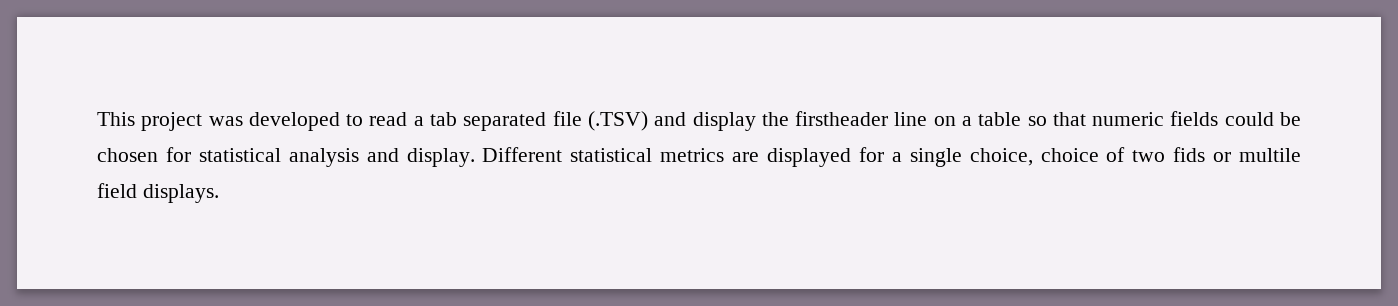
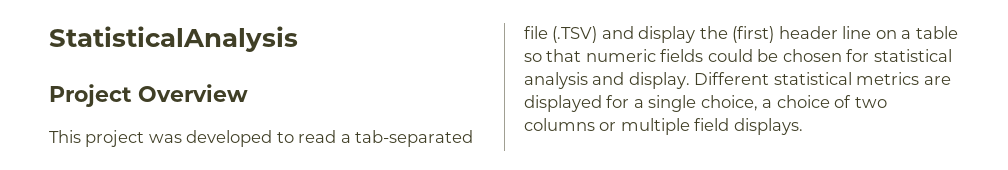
(97, 119) none -> [49,26,298,52] [49,84,248,107] StatisticalAnalysis // Project Overview //
[430,112,547,131] tab separated -> [355,130,474,147] tab-separated
[795,111,889,126] firstheader -> [732,26,838,43] (first) header
(1033, 157) none -> [762,99,773,108] a
[1173,147,1301,162] fids or multile -> [524,118,690,135] columns or multiple

